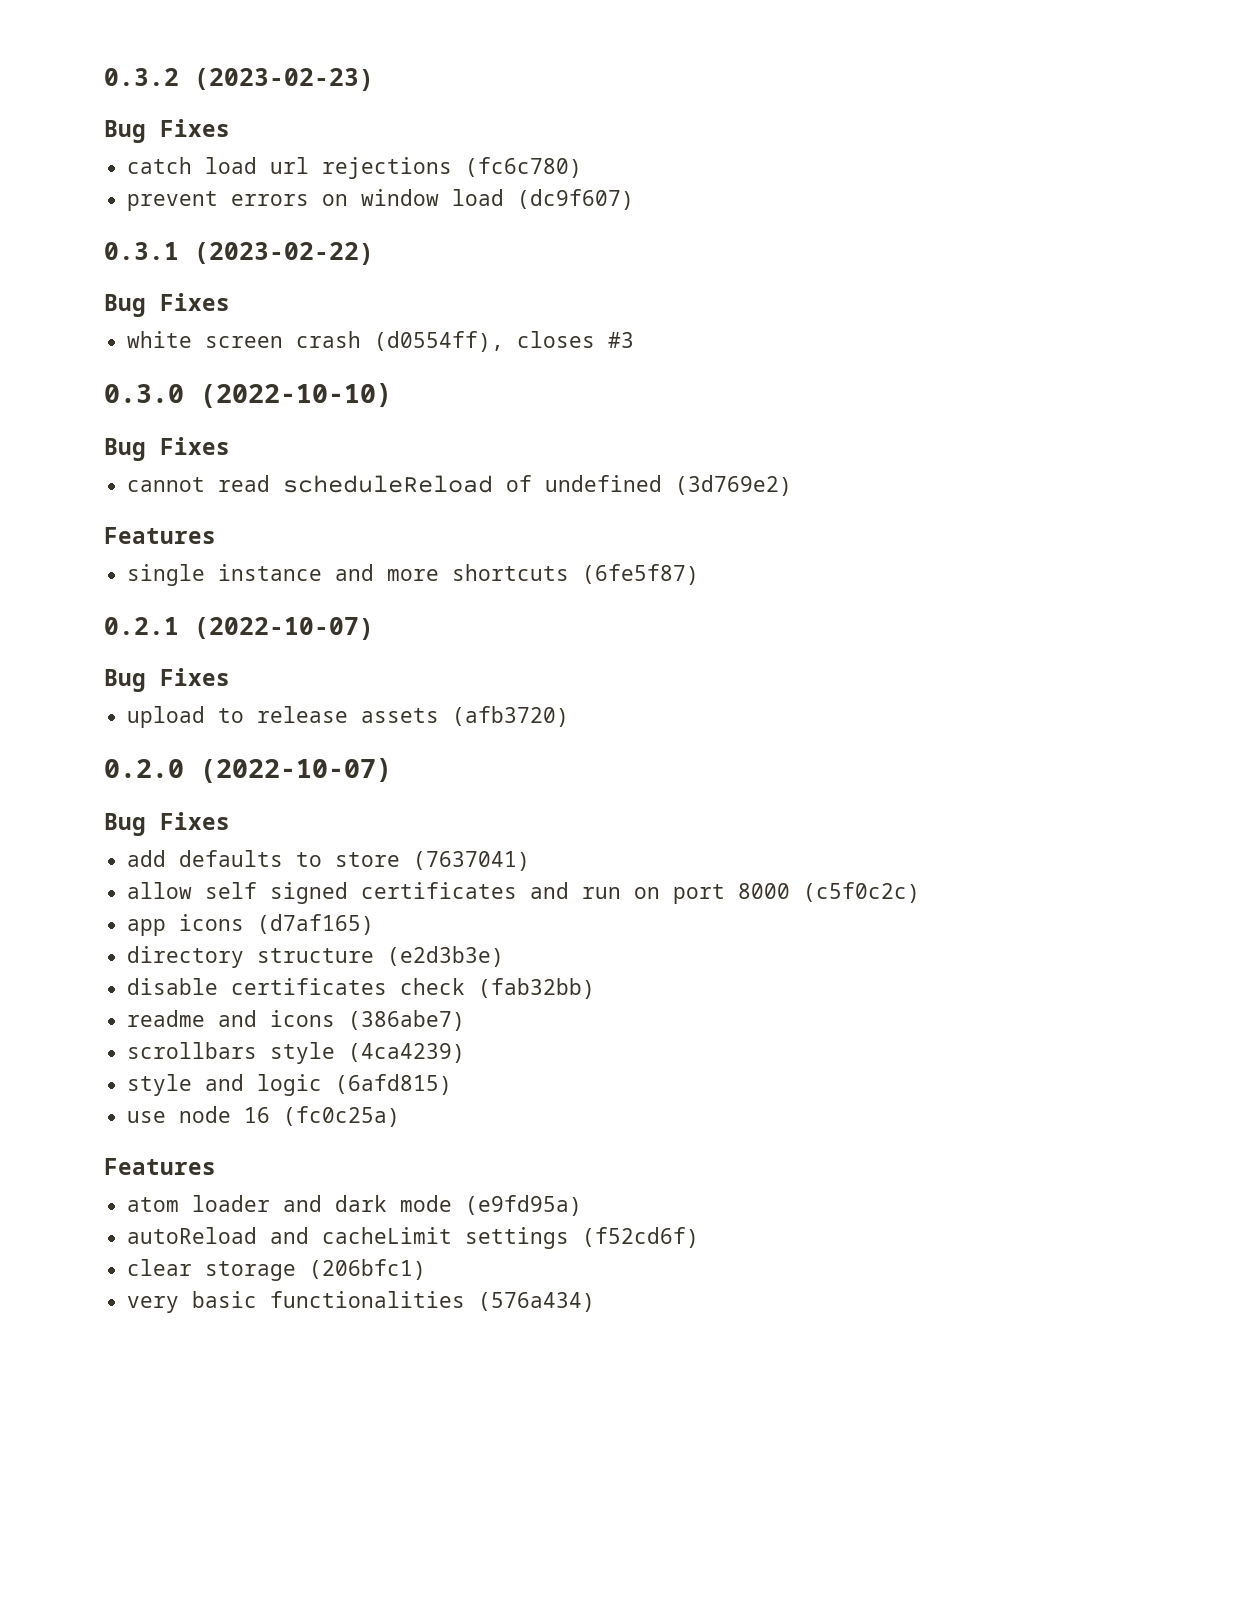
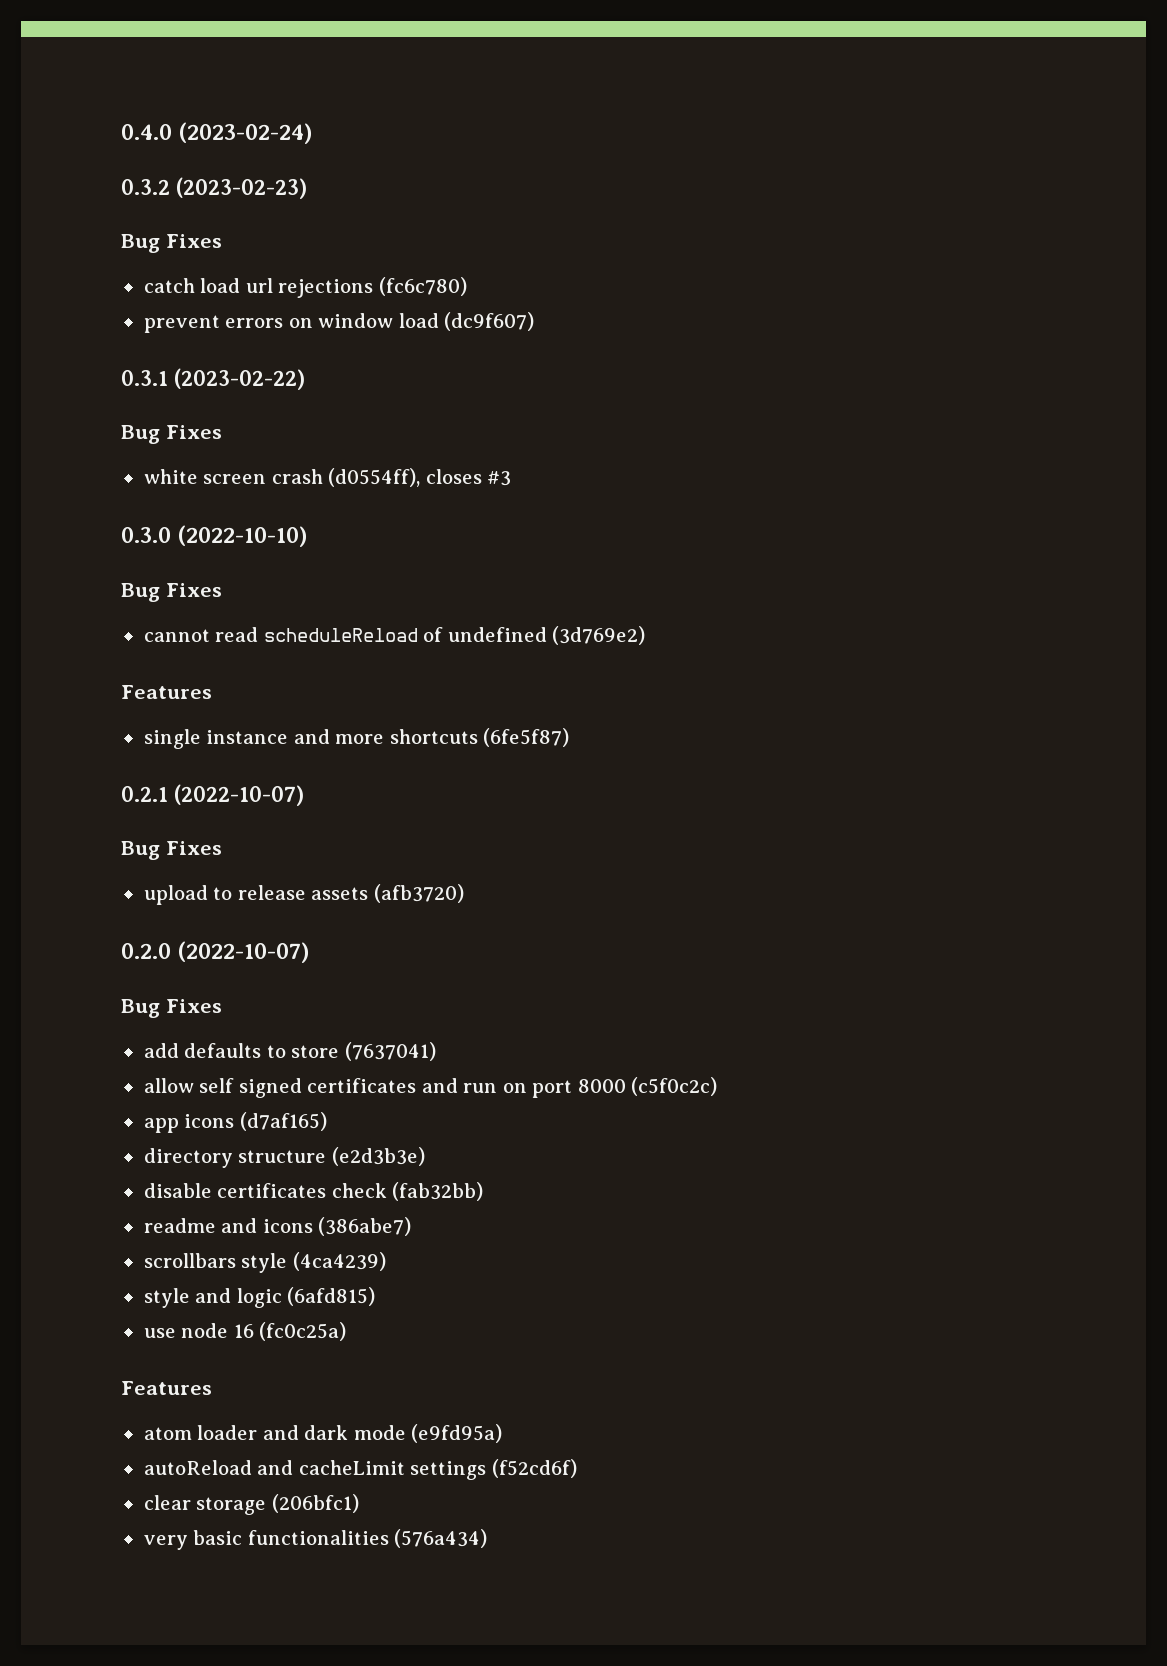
(104, 77) none -> [121,122,313,144] 0.4.0 (2023-02-24) //

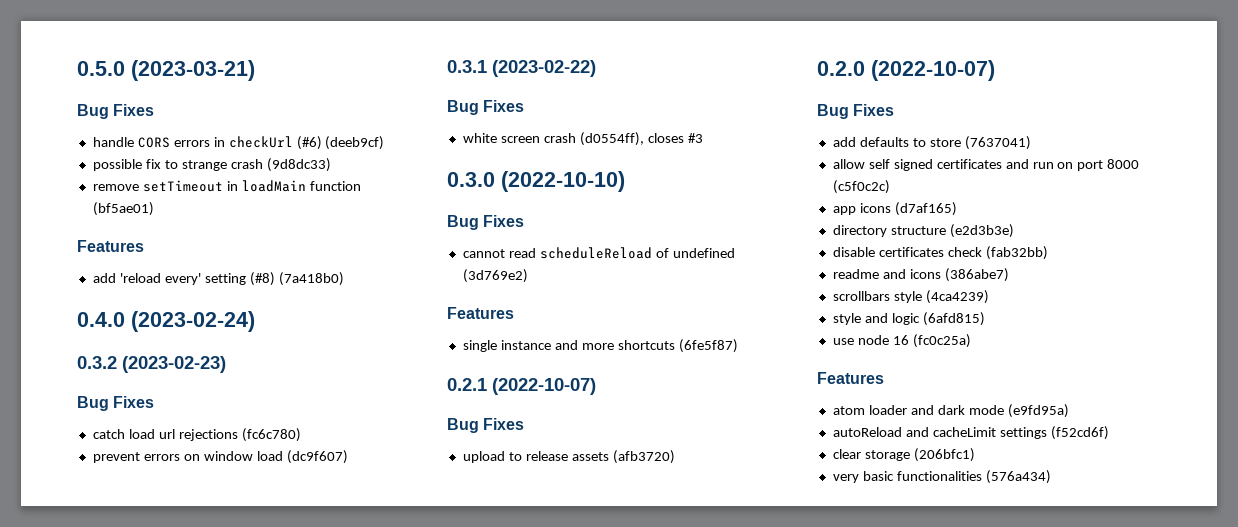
(121, 132) none -> [77,60,255,81] [77,104,155,119] [92,136,385,150] [92,158,331,172] [92,180,361,192] [92,202,154,216] [77,240,144,252] [92,272,344,286] 0.5.0 (2023-03-21) // Bug Fixes // handle CORS errors in checkUrl (#6) (deeb9cf) // possible fix to strange crash (9d8dc33) // remove setTimeout in loadMain function (bf5ae01) // Features // add 'reload every' setting (#8) (7a418b0) //

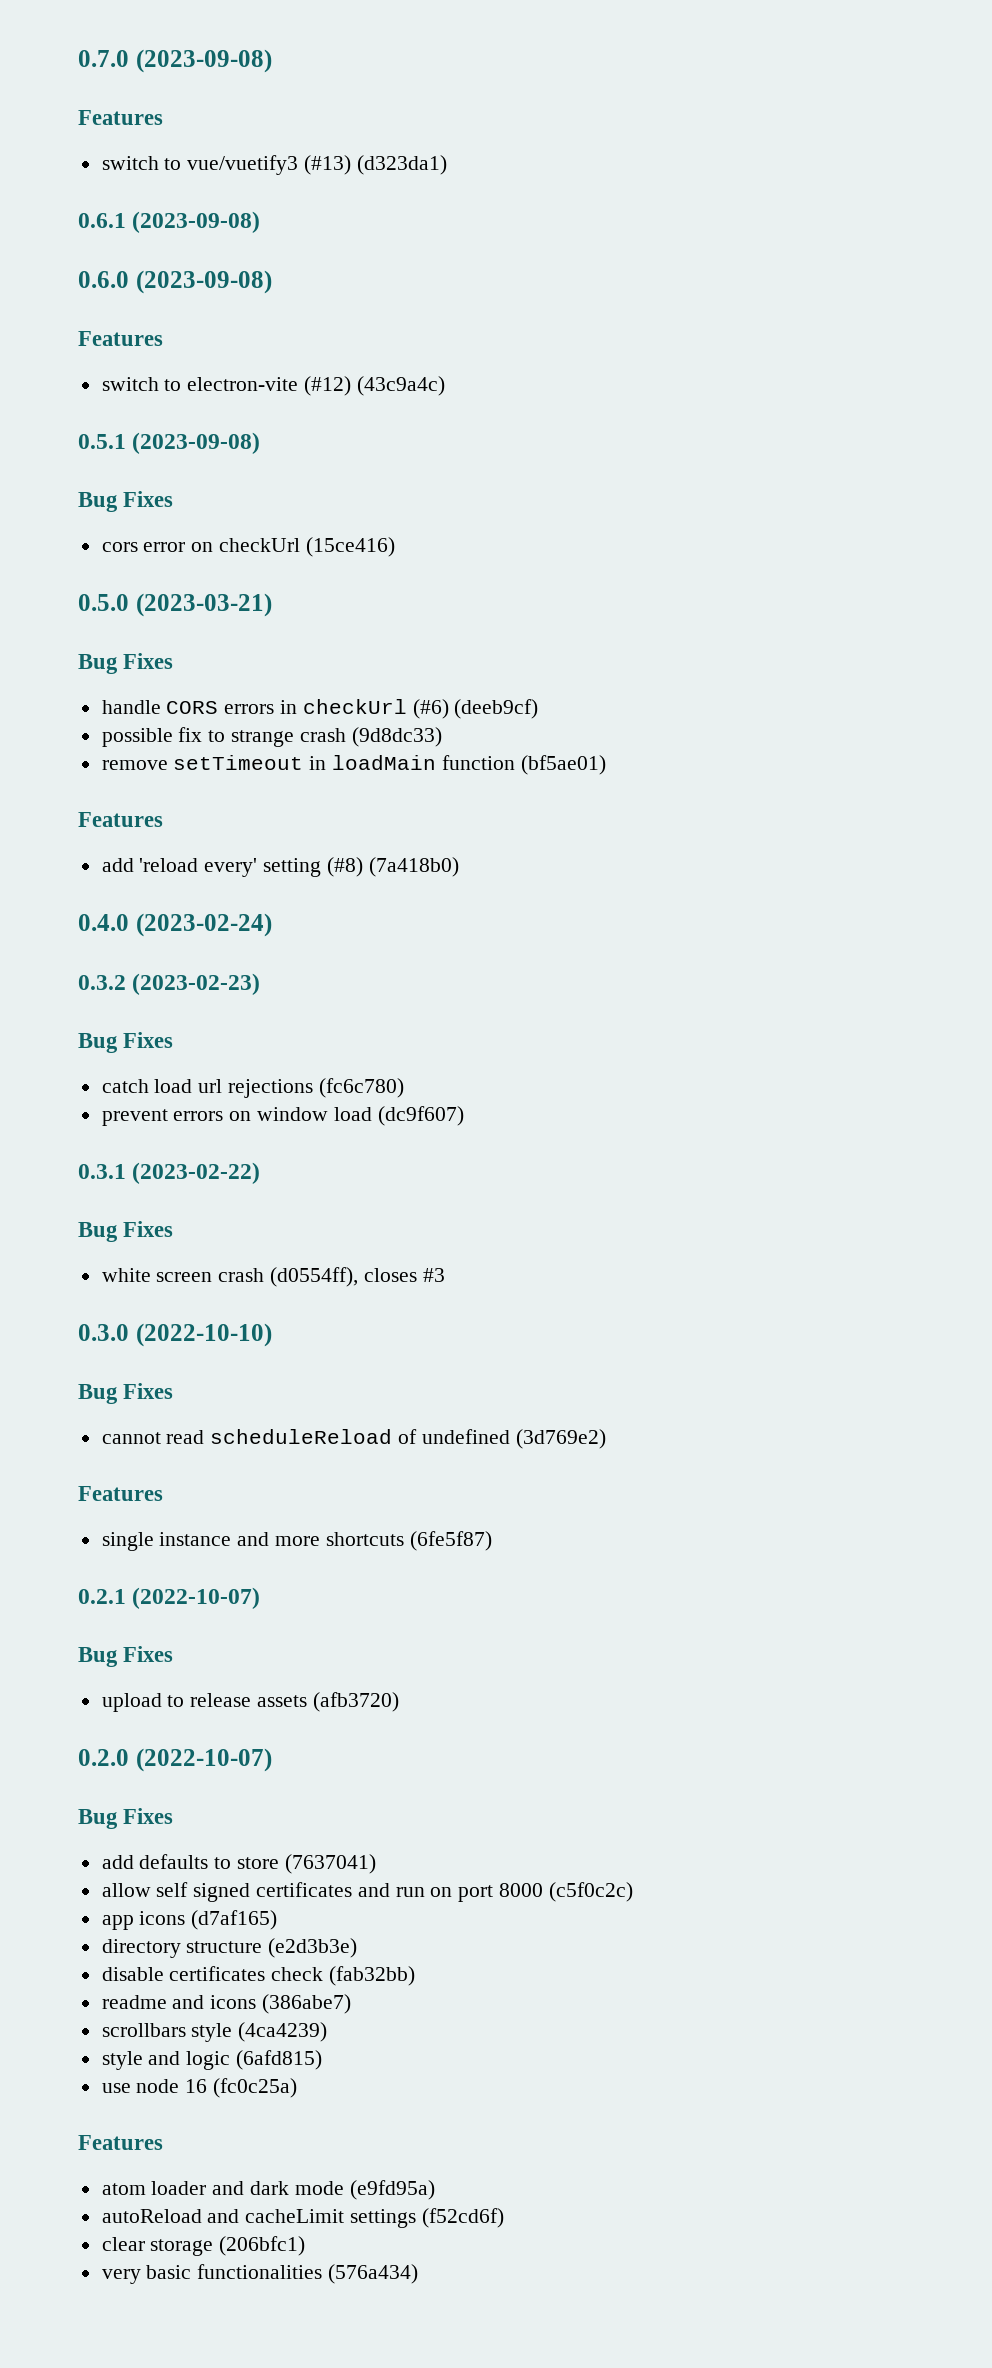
(77, 68) none -> [78,49,272,73] [78,110,163,125] [101,155,447,175] [78,211,261,233] [78,270,272,294] [78,331,163,346] [101,376,445,396] [78,432,261,454] [78,491,174,512] [101,537,395,557] 0.7.0 (2023-09-08) // Features // switch to vue/vuetify3 (#13) (d323da1) // 0.6.1 (2023-09-08) // 0.6.0 (2023-09-08) // Features // switch to electron-vite (#12) (43c9a4c) // 0.5.1 (2023-09-08) // Bug Fixes // cors error on checkUrl (15ce416) //

